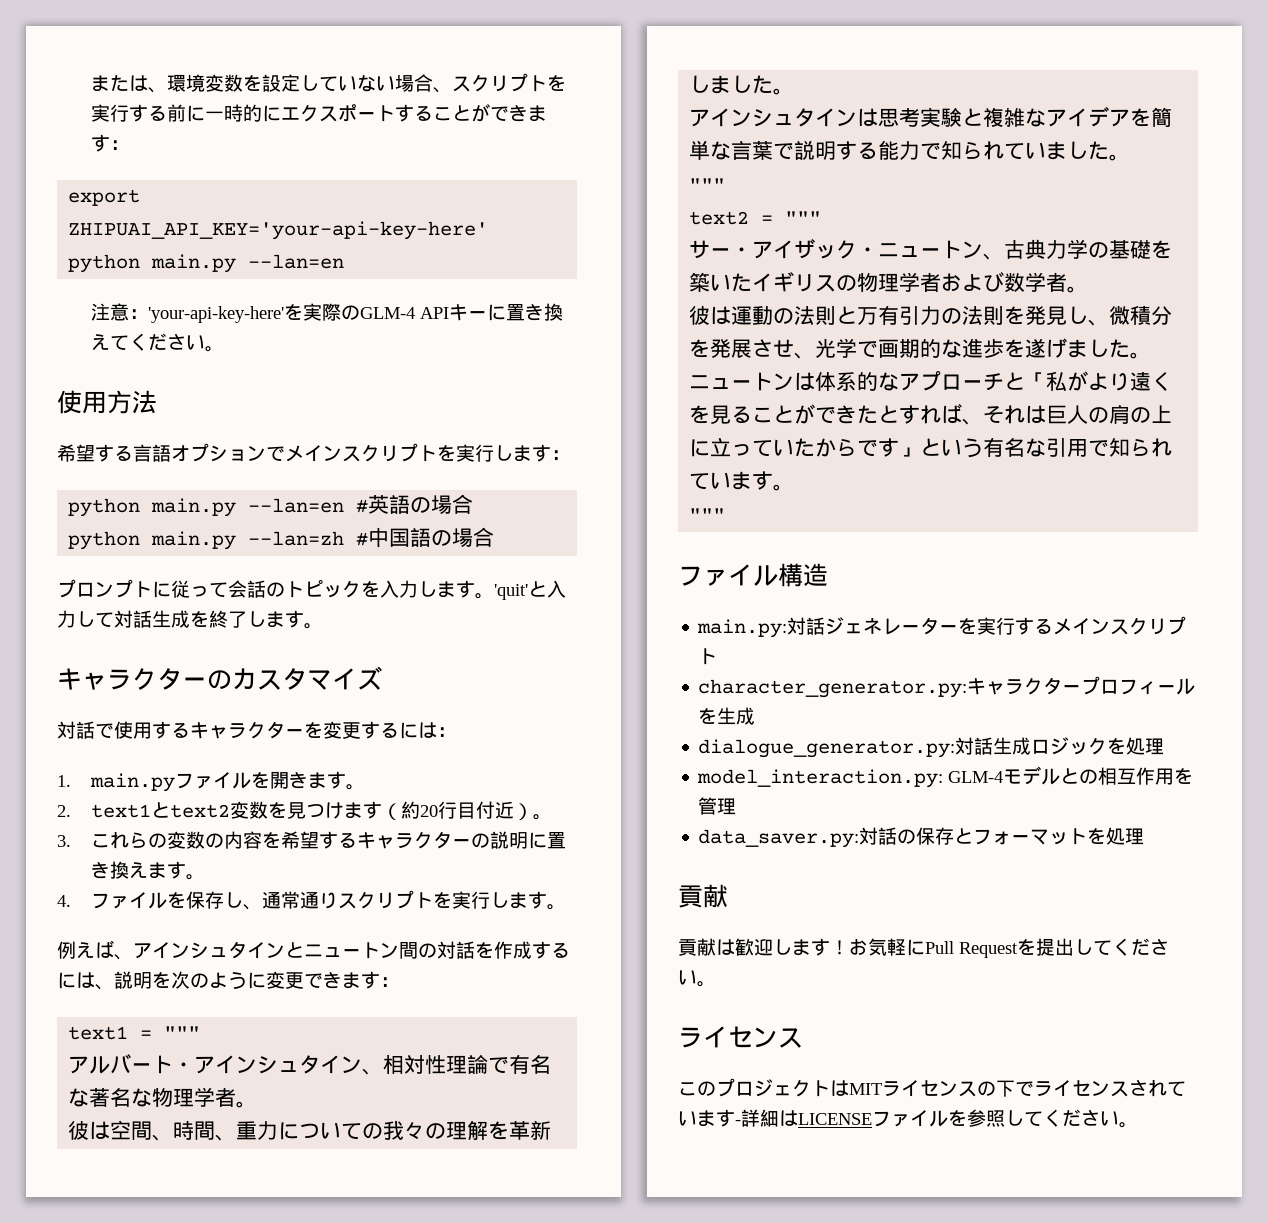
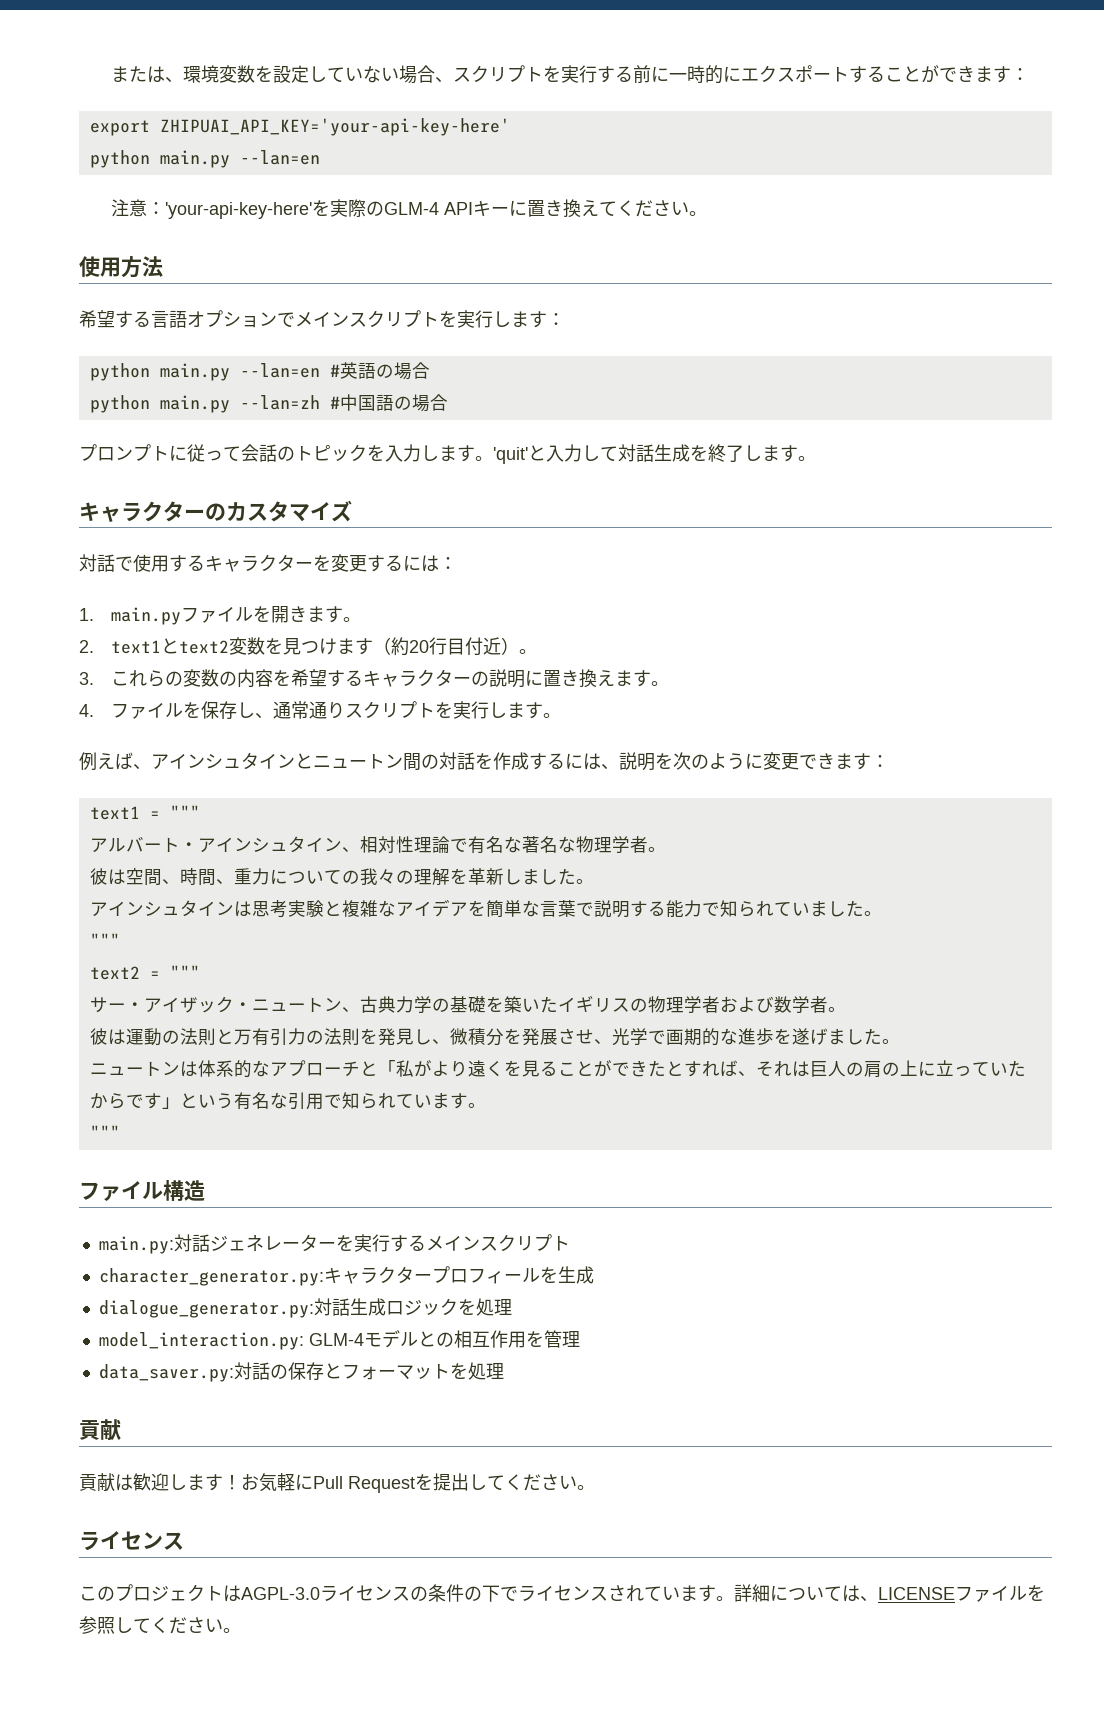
[849,1083,882,1095] MIT -> [241,1587,320,1600] AGPL-3.0
(996, 1088) none -> [428,1584,482,1602] 条件の
[735,1109,798,1127] -詳細は -> [716,1584,878,1602] 。詳細については、

